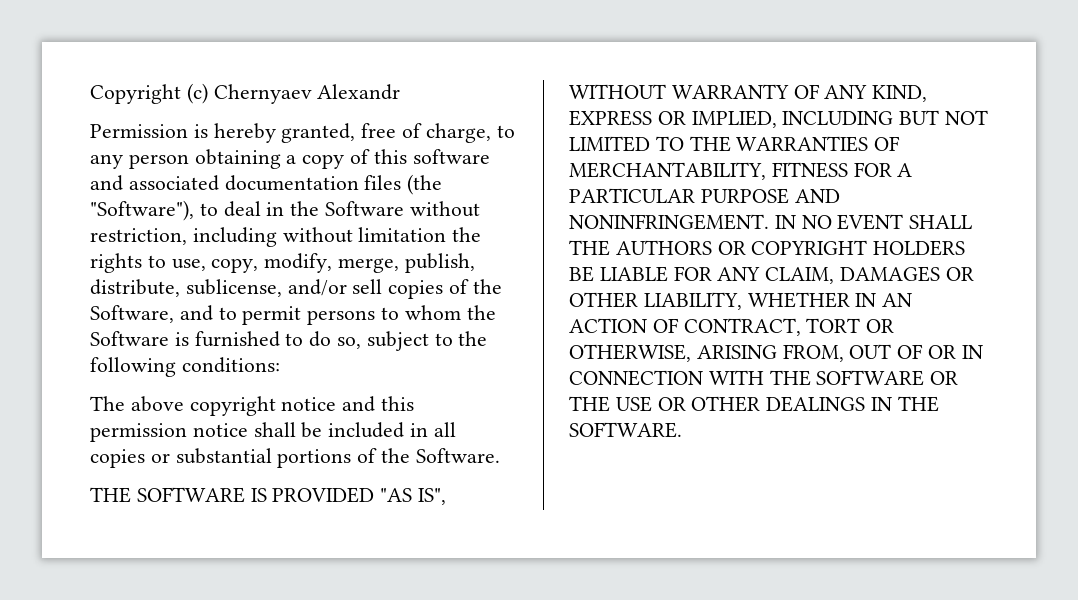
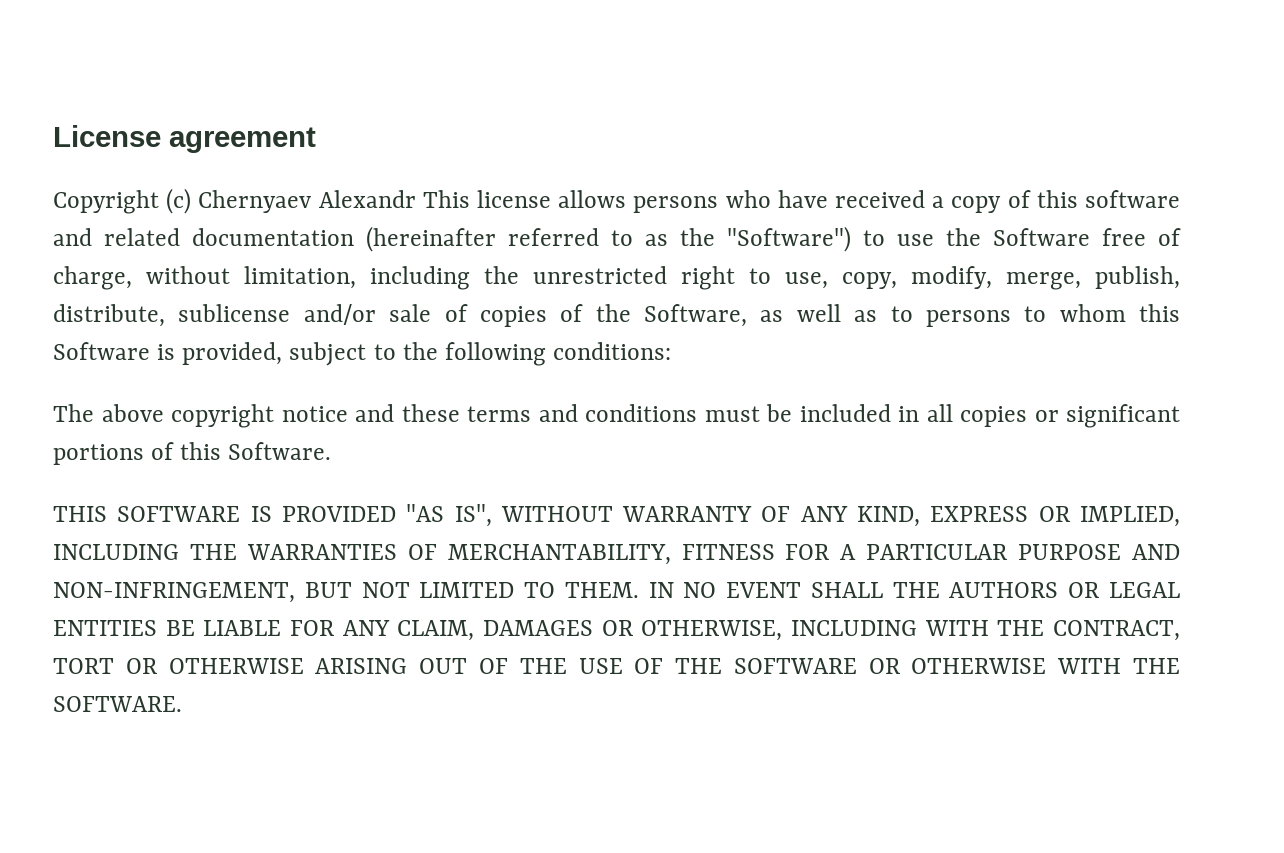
(90, 94) none -> [53,125,316,153] License agreement //
[90,123,515,143] [90,149,281,169] // Permission is hereby granted, free of charge, to any person obtaining -> [422,190,926,213] This license allows persons who have received
[128,174,443,195] [90,200,480,221] [90,227,482,247] [90,253,142,273] associated documentation files (the "Software"), to deal in the Software without restriction, including without limitation the rights -> [104,226,1181,252] [53,266,735,290] related documentation (hereinafter referred to as the "Software") to use the Software free of charge, without limitation, including the unrestricted right
[185,279,502,299] [90,305,302,325] sublicense, and/or sell copies of the Software, and to permit -> [178,304,913,327] sublicense and/or sale of copies of the Software, as well as to
[466,305,496,320] the -> [1139,304,1180,322] this
[194,331,362,349] furnished to do so, -> [182,342,283,365] provided,
[381,396,415,411] [90,422,296,442] this permission notice shall -> [401,404,760,422] these terms and conditions must
[175,448,272,464] substantial -> [1066,404,1180,428] significant
[381,448,411,463] the -> [180,442,222,460] this
[90,487,131,503] THE -> [53,506,107,522] THIS
[899,110,989,125] [569,136,684,152] BUT NOT LIMITED TO -> (179, 552) none
[569,214,769,230] NONINFRINGEMENT. -> [53,582,639,603] NON-INFRINGEMENT, BUT NOT LIMITED TO THEM.
[751,240,966,256] COPYRIGHT HOLDERS -> [1108,582,1180,598] [53,620,157,636] LEGAL ENTITIES
[569,292,913,310] [569,318,895,336] [569,344,983,362] [569,370,959,386] [569,396,893,412] OTHER LIABILITY, WHETHER IN AN ACTION OF CONTRACT, TORT OR OTHERWISE, ARISING FROM, OUT OF OR IN CONNECTION WITH THE SOFTWARE OR THE USE OR OTHER DEALINGS IN -> [641,620,1180,641] [53,658,1122,674] OTHERWISE, INCLUDING WITH THE CONTRACT, TORT OR OTHERWISE ARISING OUT OF THE USE OF THE SOFTWARE OR OTHERWISE WITH

